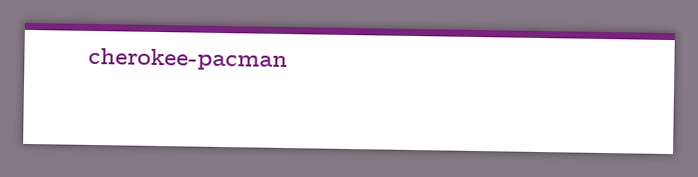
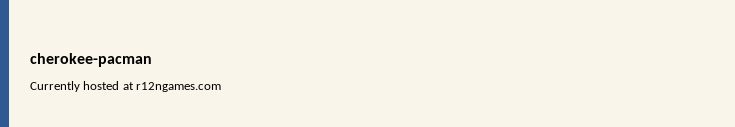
(288, 59) none -> [30,81,222,92] // Currently hosted at r12ngames.com

